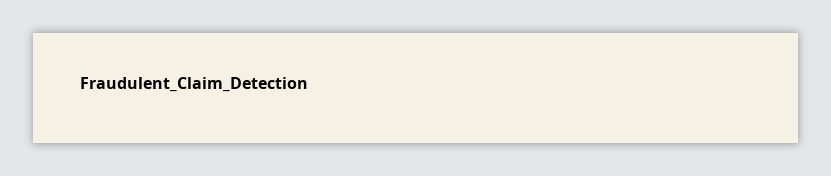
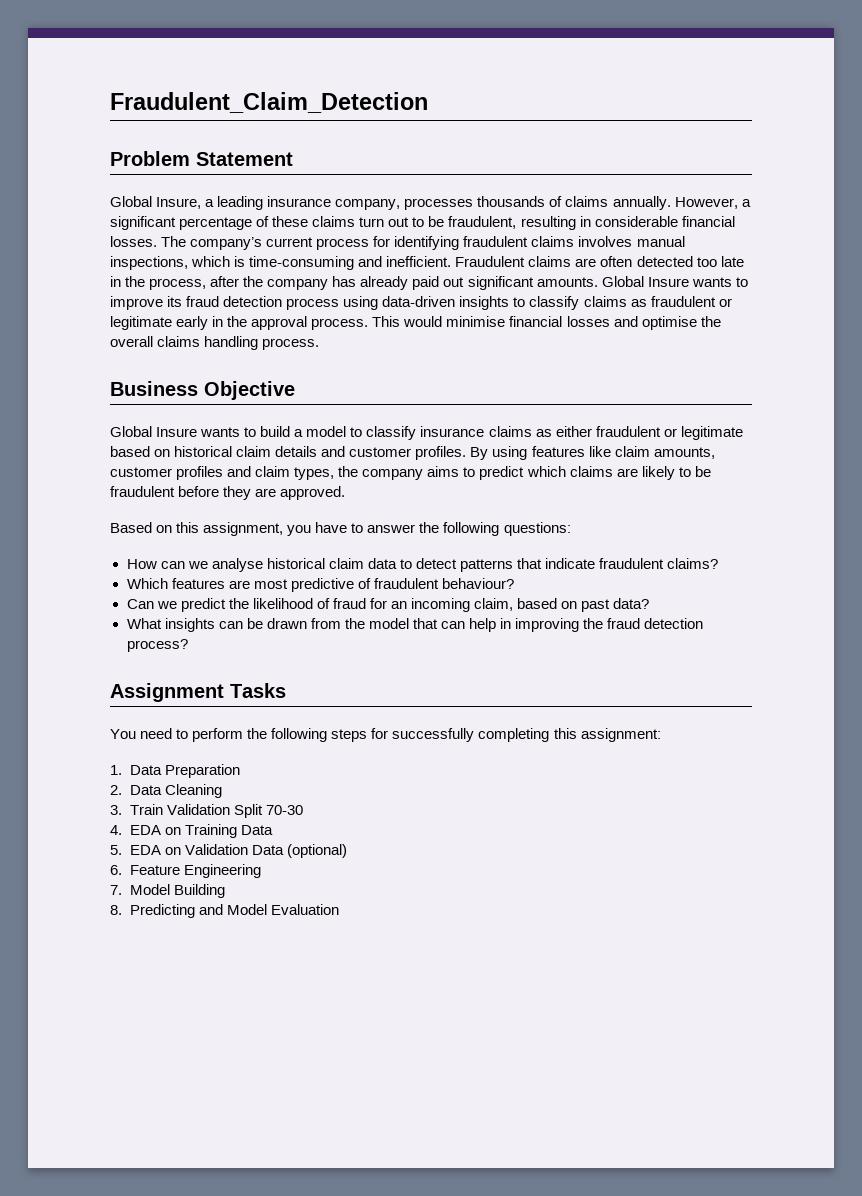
(308, 84) none -> [110,151,293,166] [110,196,751,210] [110,216,735,230] [110,236,685,250] [110,256,744,270] [110,276,748,290] [110,296,732,310] [110,316,721,330] [110,336,320,350] [110,381,295,400] [110,426,743,440] [110,446,715,460] [110,466,711,480] [110,486,346,500] [110,522,571,536] [126,558,719,572] [126,578,514,592] [126,598,650,612] [126,618,704,632] [126,639,188,652] [110,683,286,702] [110,728,661,742] [110,764,240,778] [110,784,222,798] [110,804,303,818] [110,824,273,838] [110,844,347,858] [110,864,261,878] [110,884,225,898] [110,904,339,918] // Problem Statement // Global Insure, a leading insurance company, processes thousands of claims annually. However, a significant percentage of these claims turn out to be fraudulent, resulting in considerable financial losses. The company’s current process for identifying fraudulent claims involves manual inspections, which is time-consuming and inefficient. Fraudulent claims are often detected too late in the process, after the company has already paid out significant amounts. Global Insure wants to improve its fraud detection process using data-driven insights to classify claims as fraudulent or legitimate early in the approval process. This would minimise financial losses and optimise the overall claims handling process. // Business Objective // Global Insure wants to build a model to classify insurance claims as either fraudulent or legitimate based on historical claim details and customer profiles. By using features like claim amounts, customer profiles and claim types, the company aims to predict which claims are likely to be fraudulent before they are approved. // Based on this assignment, you have to answer the following questions: // How can we analyse historical claim data to detect patterns that indicate fraudulent claims? // Which features are most predictive of fraudulent behaviour? // Can we predict the likelihood of fraud for an incoming claim, based on past data? // What insights can be drawn from the model that can help in improving the fraud detection process? // Assignment Tasks // You need to perform the following steps for successfully completing this assignment: // 1. Data Preparation // 2. Data Cleaning // 3. Train Validation Split 70-30 // 4. EDA on Training Data // 5. EDA on Validation Data (optional) // 6. Feature Engineering // 7. Model Building // 8. Predicting and Model Evaluation

